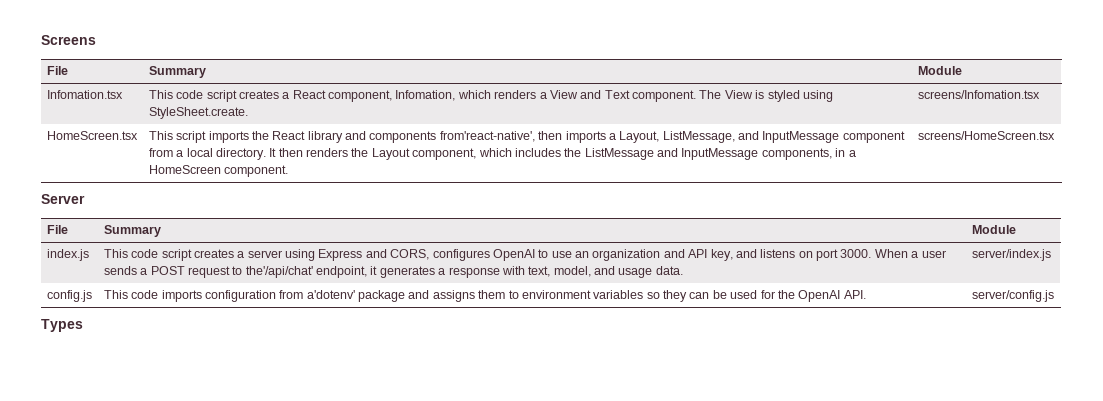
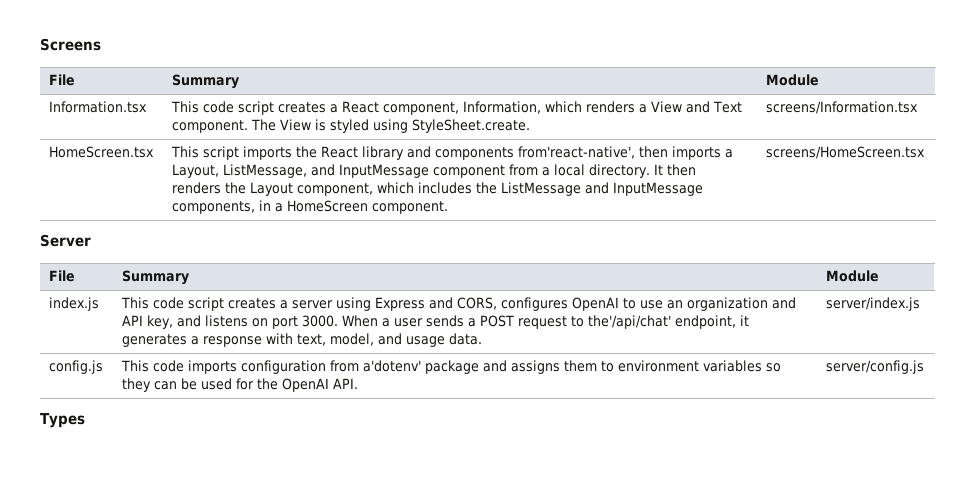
[46,90,123,99] Infomation.tsx -> [49,101,148,113] Information.tsx
[395,90,456,101] Infomation, -> [463,101,542,114] Information,
[917,90,1040,99] screens/Infomation.tsx -> [766,101,919,114] screens/Information.tsx

